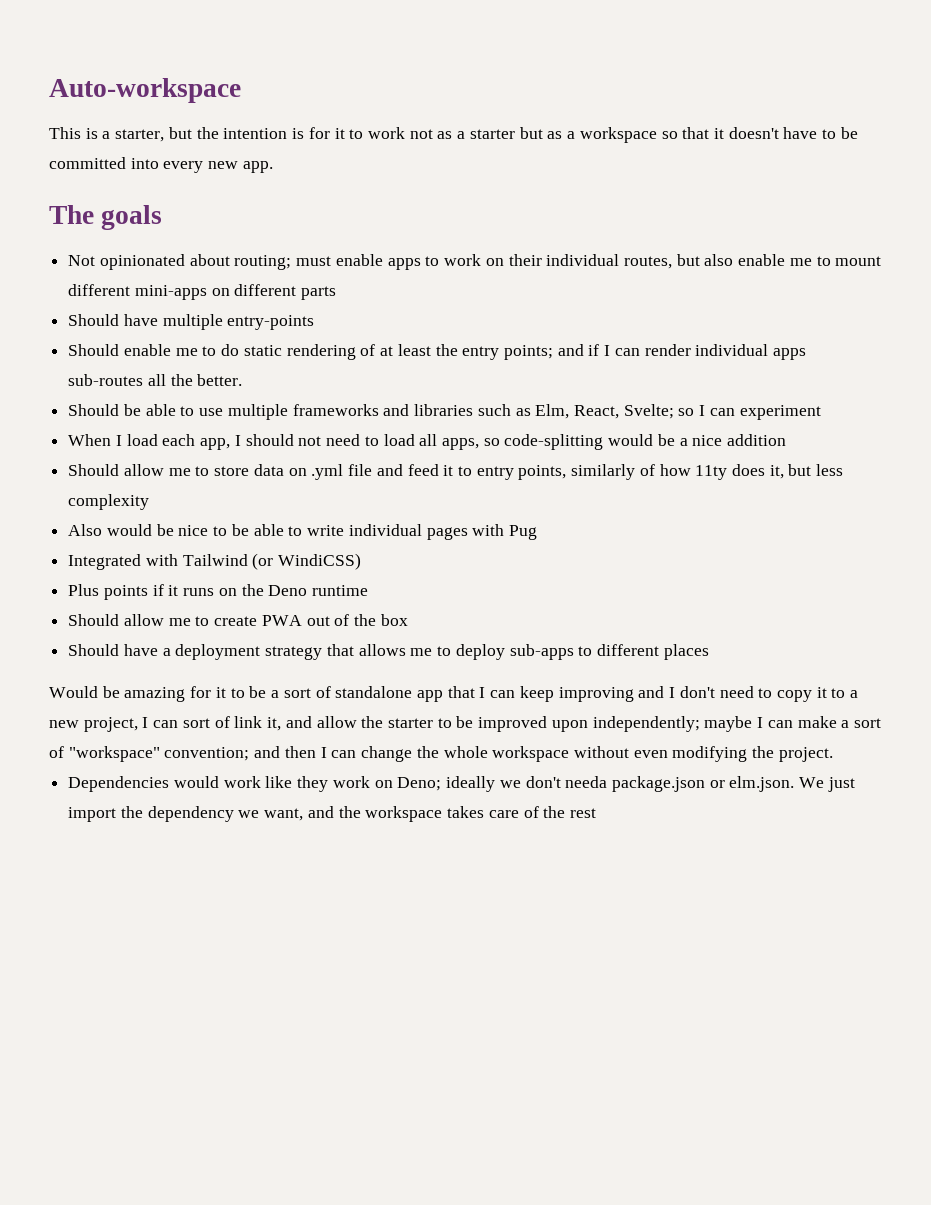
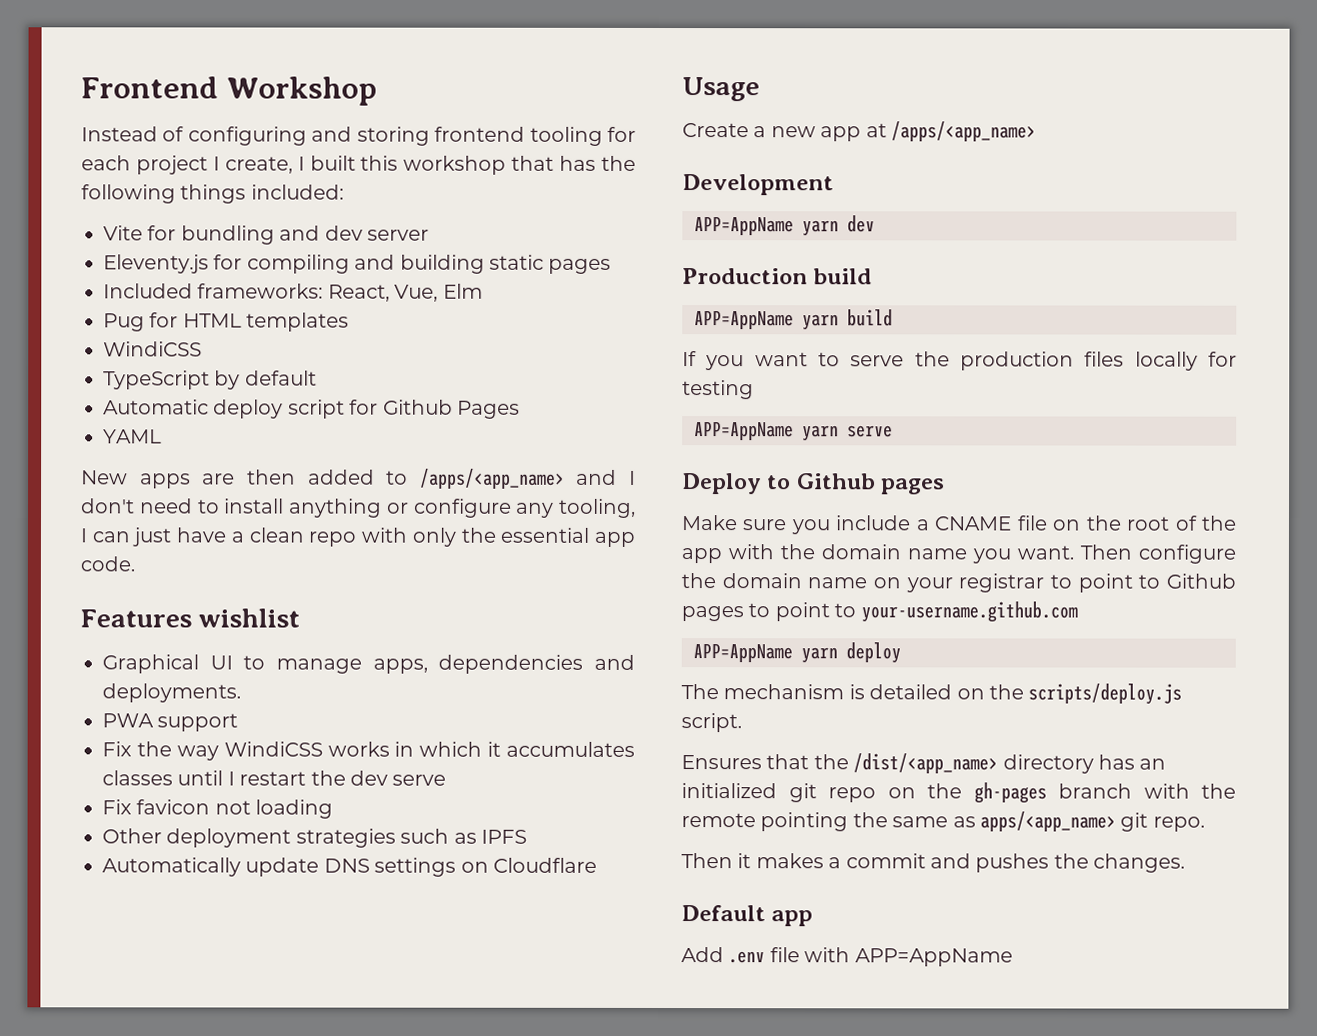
[49,78,241,103] [49,127,858,143] [49,157,273,173] [49,205,163,230] [68,254,882,270] [68,284,337,300] [68,314,315,330] [68,344,807,360] [68,374,243,386] [68,404,821,420] [68,434,787,450] [68,464,844,480] [68,494,150,510] [68,524,537,540] [68,553,362,570] [68,584,369,600] [68,614,408,626] [68,644,709,660] [49,686,634,702] Auto-workspace // This is a starter, but the intention is for it to work not as a starter but as a workspace so that it doesn't have to be committed into every new app. // The goals // Not opinionated about routing; must enable apps to work on their individual routes, but also enable me to mount different mini-apps on different parts // Should have multiple entry-points // Should enable me to do static rendering of at least the entry points; and if I can render individual apps sub-routes all the better. // Should be able to use multiple frameworks and libraries such as Elm, React, Svelte; so I can experiment // When I load each app, I should not need to load all apps, so code-splitting would be a nice addition // Should allow me to store data on .yml file and feed it to entry points, similarly of how 11ty does it, but less complexity // Also would be nice to be able to write individual pages with Pug // Integrated with Tailwind (or WindiCSS) // Plus points if it runs on the Deno runtime // Should allow me to create PWA out of the box // Should have a deployment strategy that allows me to deploy sub-apps to different places // Would be amazing for it to be a sort of standalone app that I can keep improving -> [81,76,378,106] [81,126,636,146] [81,155,636,175] [81,184,344,204] [103,225,429,245] [103,254,612,274] [103,283,483,302] [103,312,350,332] [103,341,202,357] [103,370,317,390] [103,399,520,419] [103,429,162,444] [81,468,565,489] Frontend Workshop // Instead of configuring and storing frontend tooling for each project I create, I built this workshop that has the following things included: // Vite for bundling and dev server // Eleventy.js for compiling and building static pages // Included frameworks: React, Vue, Elm // Pug for HTML templates // WindiCSS // TypeScript by default // Automatic deploy script for Github Pages // YAML // New apps are then added to /apps/<app_name>
[776,687,859,702] [49,716,881,732] [49,746,833,762] [68,776,855,792] [68,806,596,822] copy it to a new project, I can sort of link it, and allow the starter to be improved upon independently; maybe I can make a sort of "workspace" convention; and then I can change the whole workspace without even modifying the project. // Dependencies would work like they work on Deno; ideally we don't needa package.json or elm.json. We just import the dependency we want, and the workspace takes care of the rest -> [224,498,636,518] [80,527,636,547] [80,556,135,572] [80,608,301,628] [102,654,636,674] [102,683,241,703] [102,713,239,732] [102,741,635,761] [102,770,447,786] [102,799,334,819] [102,828,527,848] [102,857,597,877] [682,77,760,102] [682,121,1036,142] [682,174,834,196] [694,215,875,237] [682,268,873,285] [694,309,893,331] [682,351,1237,371] [682,380,754,400] [694,422,893,442] [682,473,946,495] [681,515,1237,535] [681,544,1236,564] [681,573,1236,593] [681,601,1078,623] [693,642,901,664] [681,683,1183,705] [681,713,742,733] [681,753,1167,774] [681,782,1236,804] [681,811,1205,832] [681,853,1186,873] [681,905,814,927] [681,947,1013,967] install anything or configure any tooling, I can just have a clean repo with only the essential app code. // Features wishlist // Graphical UI to manage apps, dependencies and deployments. // PWA support // Fix the way WindiCSS works in which it accumulates classes until I restart the dev serve // Fix favicon not loading // Other deployment strategies such as IPFS // Automatically update DNS settings on Cloudflare // Usage // Create a new app at /apps/<app_name> // Development // APP=AppName yarn dev // Production build // APP=AppName yarn build // If you want to serve the production files locally for testing // APP=AppName yarn serve // Deploy to Github pages // Make sure you include a CNAME file on the root of the app with the domain name you want. Then configure the domain name on your registrar to point to Github pages to point to your-username.github.com // APP=AppName yarn deploy // The mechanism is detailed on the scripts/deploy.js script. // Ensures that the /dist/<app_name> directory has an initialized git repo on the gh-pages branch with the remote pointing the same as apps/<app_name> git repo. // Then it makes a commit and pushes the changes. // Default app // Add .env file with APP=AppName

